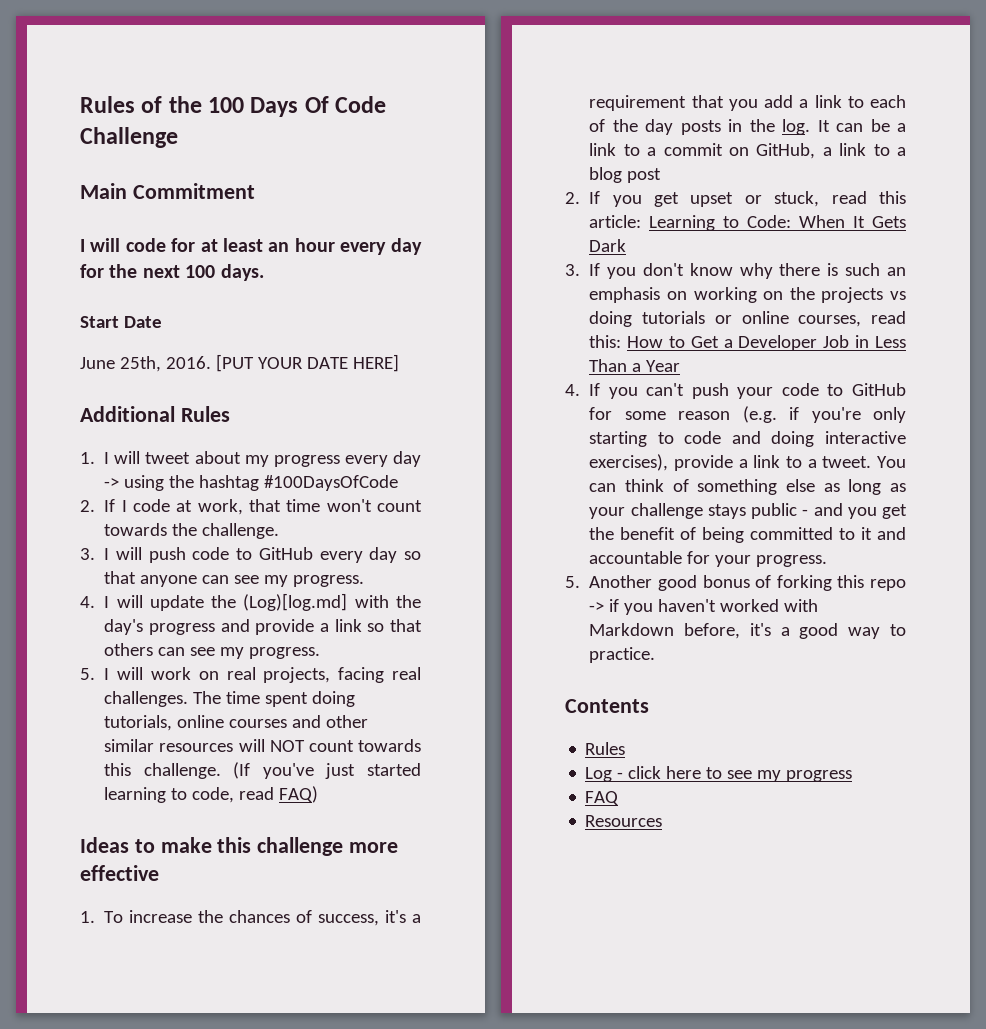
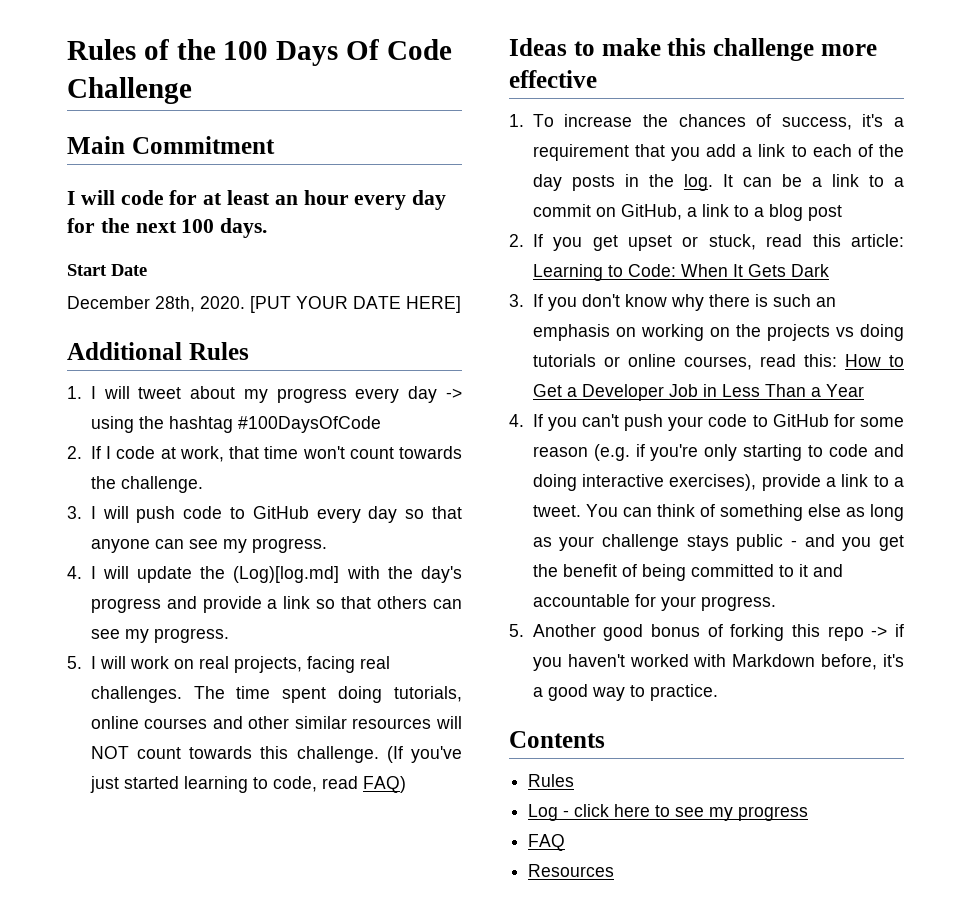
[80,356,211,372] June 25th, 2016. -> [67,296,245,312] December 28th, 2020.

